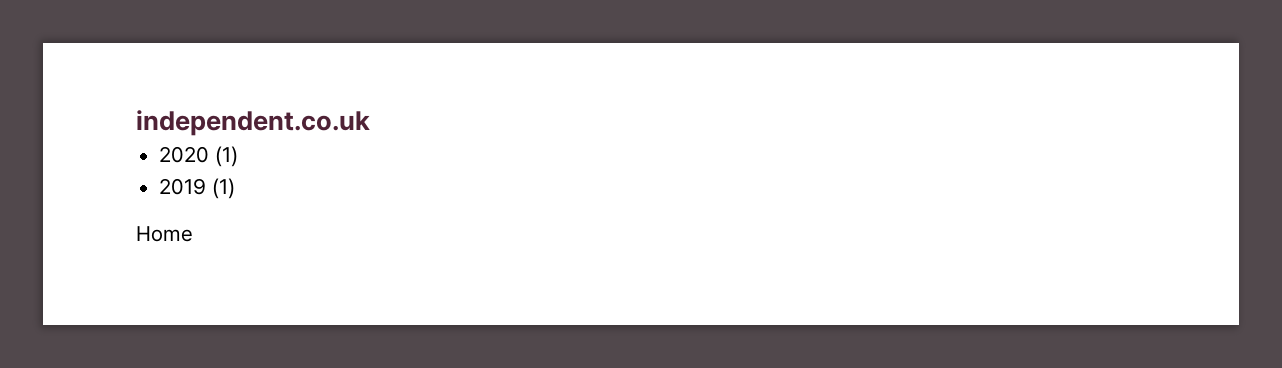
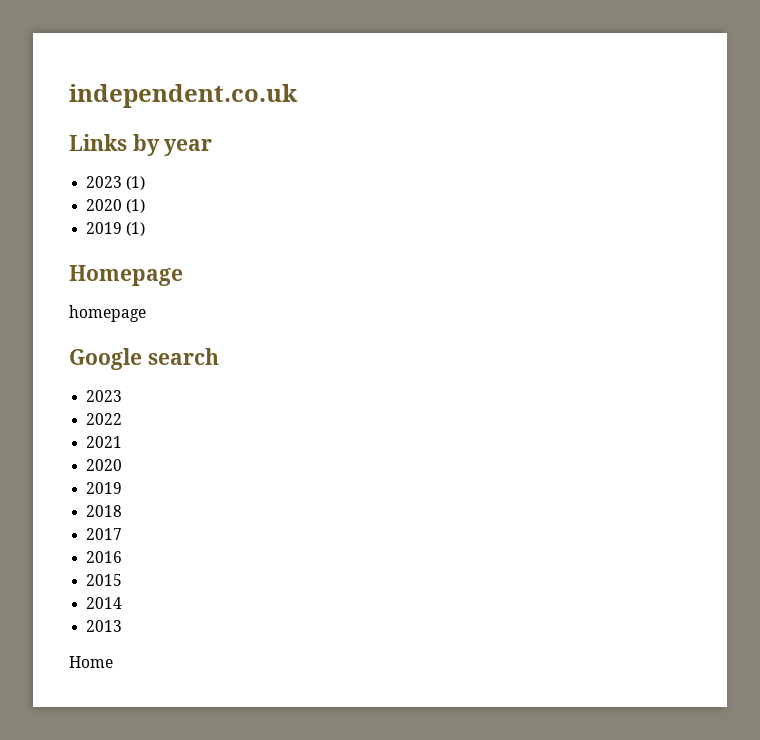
(370, 123) none -> [69,134,213,156] [86,176,146,190] // Links by year // 2023 (1)
(235, 188) none -> [69,265,183,286] [69,305,146,322] [69,348,219,370] [86,390,123,402] [86,413,123,425] [86,436,123,448] [86,459,123,471] [86,482,123,494] [86,505,123,517] [86,528,123,540] [86,551,123,563] [86,574,123,586] [86,597,123,609] [86,620,123,632] // Homepage // homepage // Google search // 2023 // 2022 // 2021 // 2020 // 2019 // 2018 // 2017 // 2016 // 2015 // 2014 // 2013

